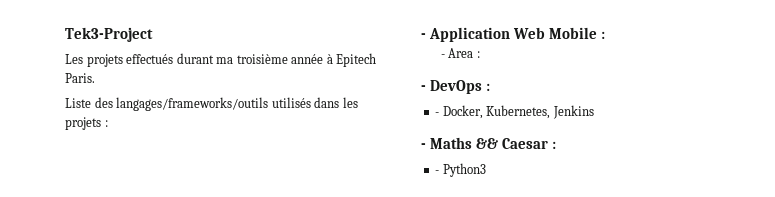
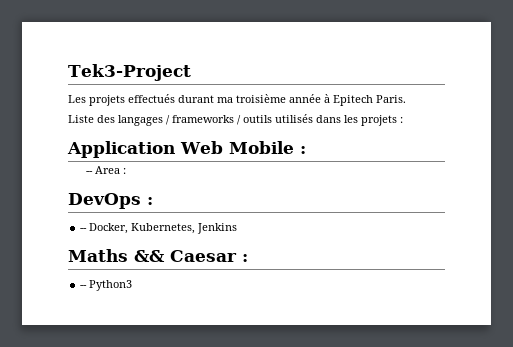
[116,97,269,111] langages/frameworks/outils -> [118,115,272,126] langages / frameworks / outils
[421,33,426,39] - -> (403, 120) none
[440,54,445,58] - -> [85,171,93,174] --
[421,85,426,91] - -> (126, 171) none
[435,112,440,116] - -> [80,228,88,231] --
[421,143,426,149] - -> (238, 228) none
[435,170,440,174] - -> [80,285,88,288] --

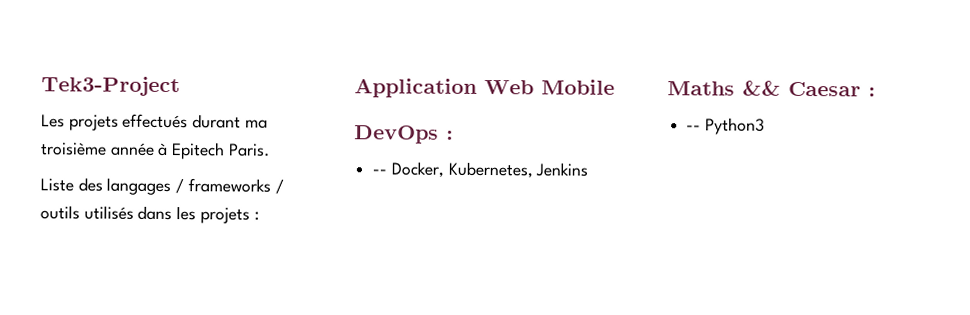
[299,146,306,154] [85,166,126,174] : // -- Area : -> (615, 87) none

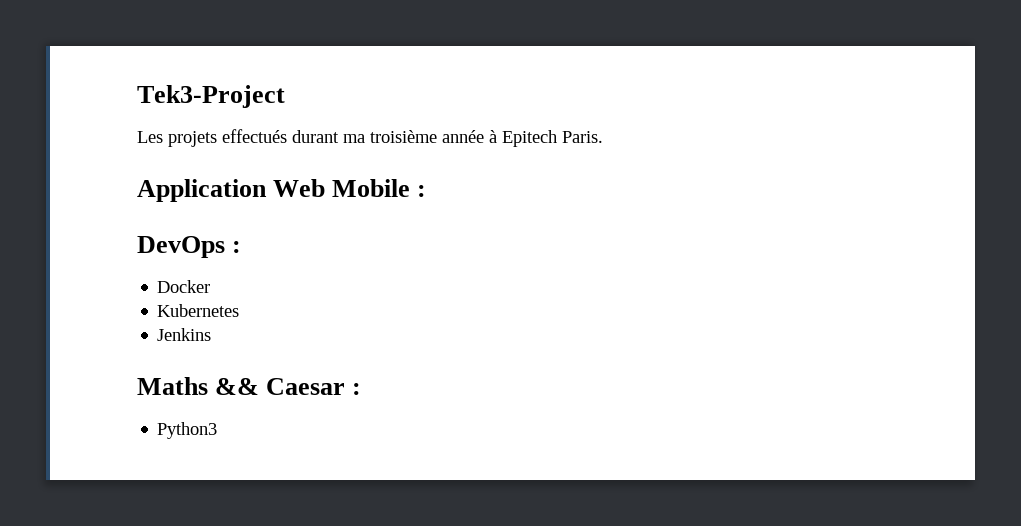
[40,177,284,196] [40,205,260,224] // Liste des langages / frameworks / outils utilisés dans les projets : -> (603, 137) none
(615, 87) none -> [417,185,427,197] :
[372,161,533,179] -- Docker, Kubernetes, -> [157,280,211,293] [157,304,240,317] Docker // Kubernetes //
[686,125,702,131] -- -> (362, 389) none

